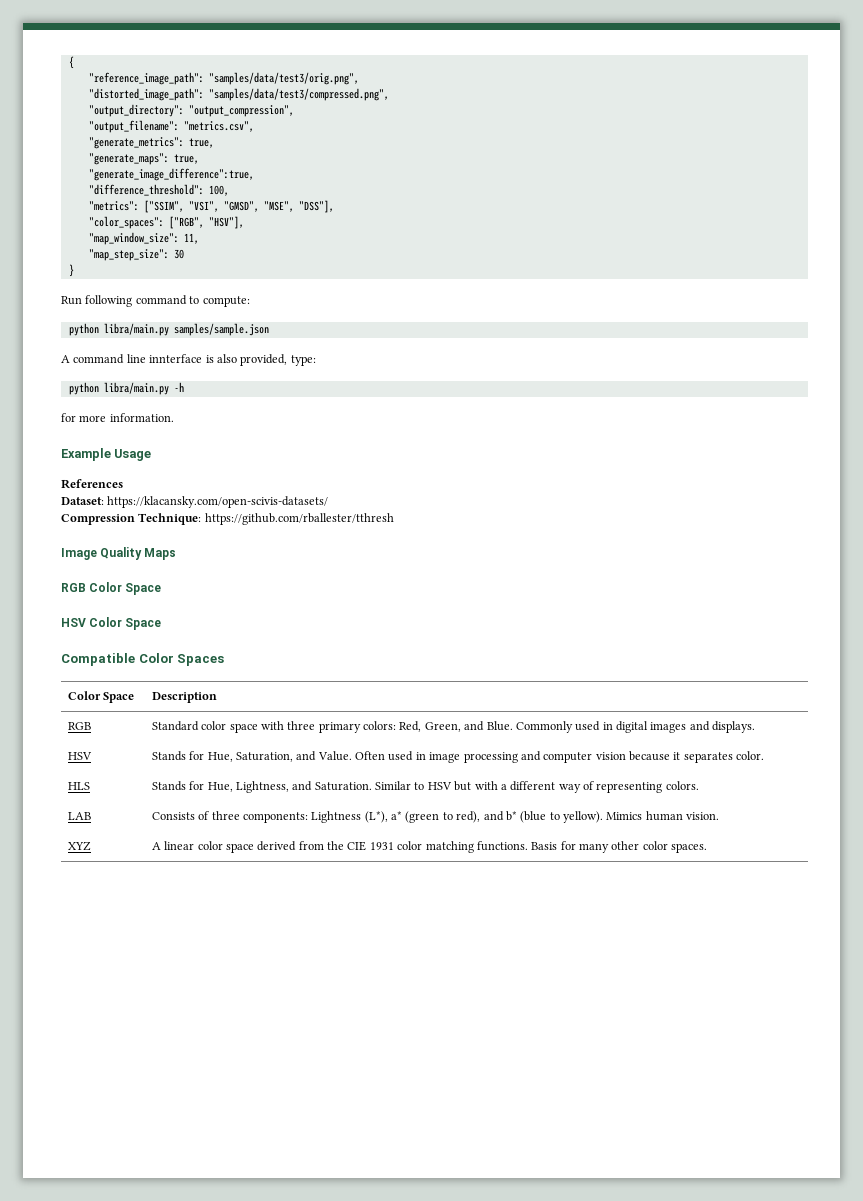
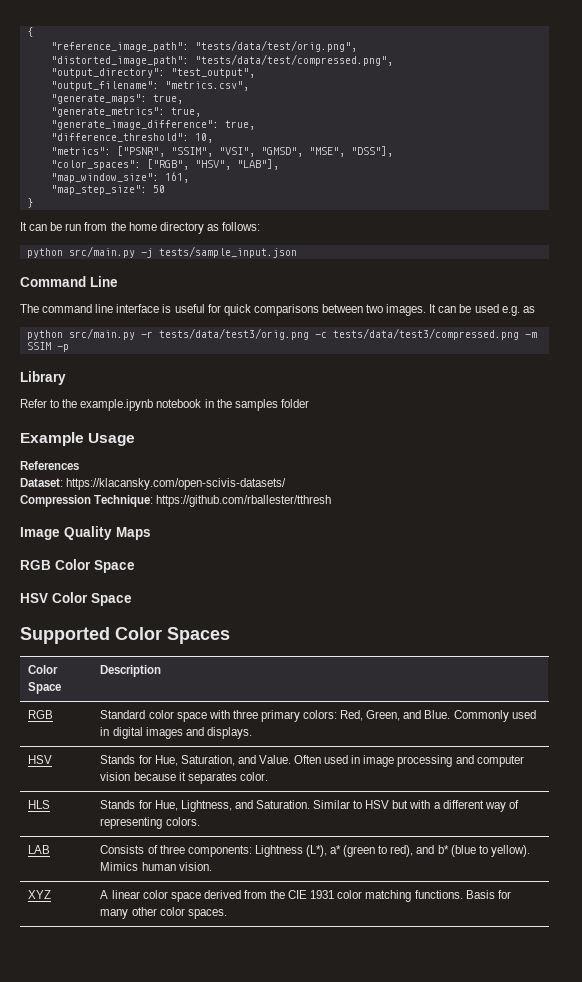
[208,72,359,85] "samples/data/test3/orig.png", -> [194,40,357,52] "tests/data/test/orig.png",
[208,88,389,101] "samples/data/test3/compressed.png", -> [194,54,393,66] "tests/data/test/compressed.png",
[188,105,294,117] "output_compression", -> [170,68,255,78] "test_output",
(254, 126) none -> [50,94,183,104] // "generate_maps": true,
[88,153,199,165] [88,168,254,181] "generate_maps": true, // "generate_image_difference":true, -> [50,120,255,130] "generate_image_difference": true,
[208,185,229,196] 100, -> [194,133,213,143] 10,
[143,200,184,213] ["SSIM", -> [116,146,213,157] ["PSNR", "SSIM",
[208,216,244,229] "HSV"], -> [194,159,279,170] "HSV", "LAB"],
[183,233,199,244] 11, -> [164,172,189,183] 161,
[173,249,184,259] 30 -> [152,185,165,193] 50
[61,295,250,307] [68,323,269,336] [61,354,316,366] [68,382,184,395] [61,413,174,422] Run following command to compute: // python libra/main.py samples/sample.json // A command line innterface is also provided, type: // python libra/main.py -h // for more information. -> [20,222,260,234] [26,246,297,258] [20,276,118,287] [20,304,535,316] [26,328,537,340] [26,342,69,352] [20,371,66,385] [20,399,309,411] It can be run from the home directory as follows: // python src/main.py -j tests/sample_input.json // Command Line // The command line interface is useful for quick comparisons between two images. It can be used e.g. as // python src/main.py -r tests/data/test3/orig.png -c tests/data/test3/compressed.png -m SSIM -p // Library // Refer to the example.ipynb notebook in the samples folder
[61,653,135,666] Compatible -> [20,627,110,644] Supported

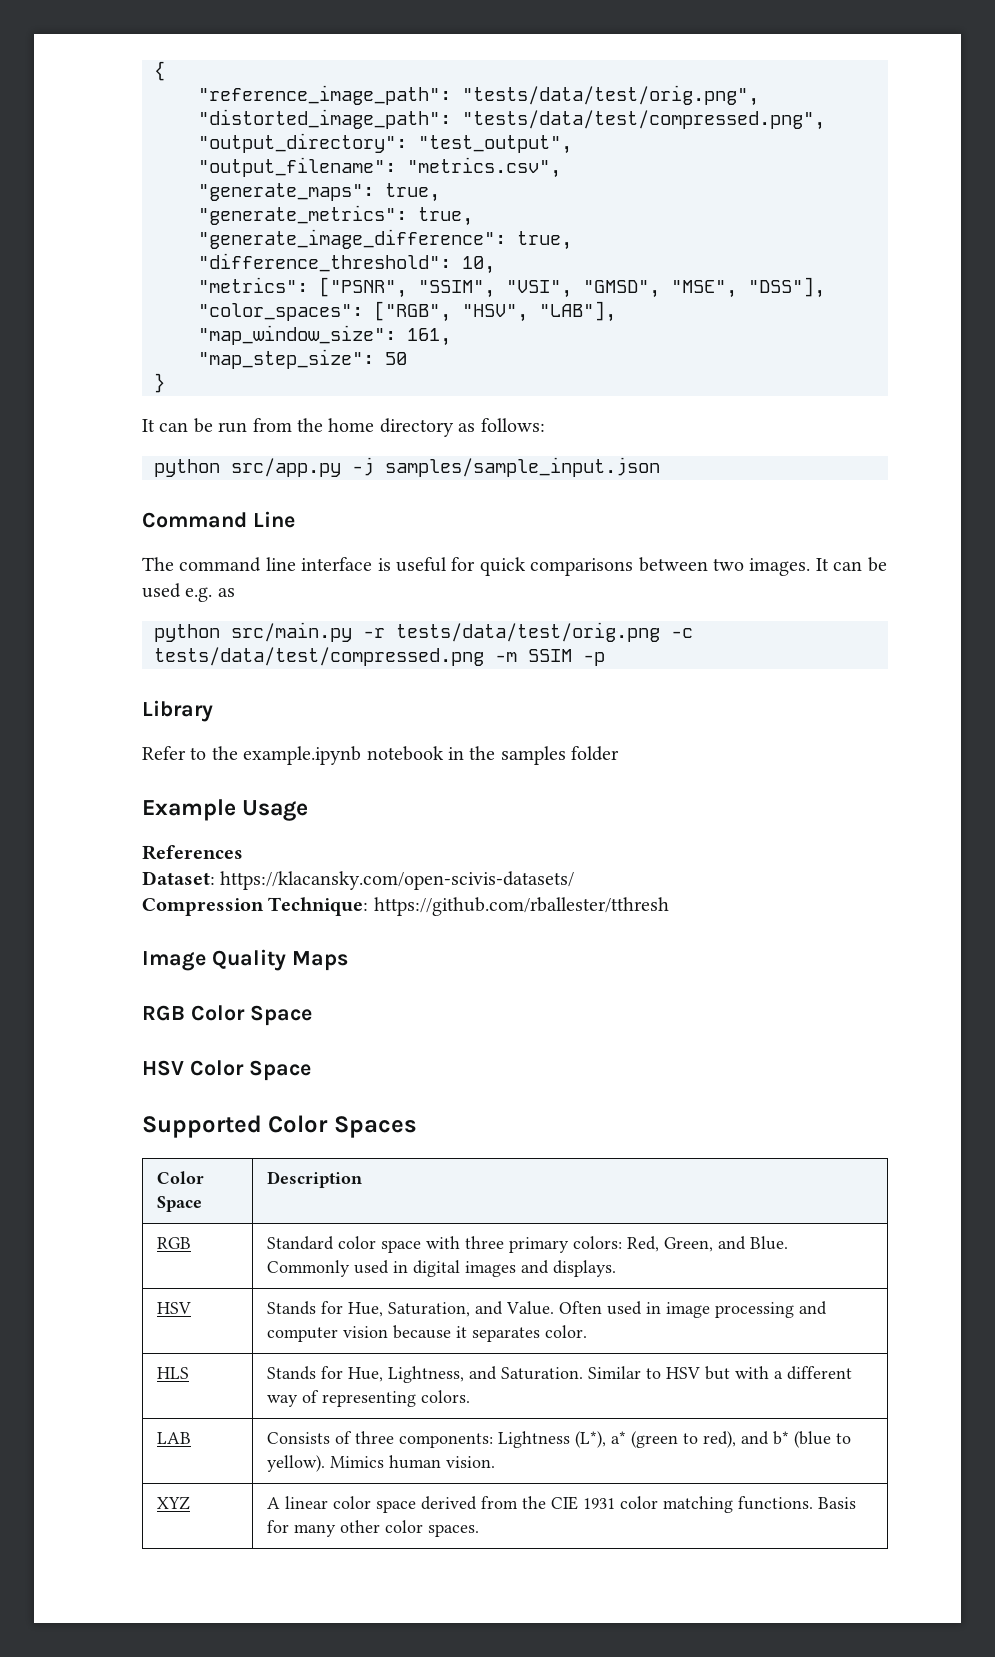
[68,246,297,258] src/main.py -j tests/sample_input.json -> [231,457,660,477] src/app.py -j samples/sample_input.json
[158,328,519,340] tests/data/test3/orig.png -c tests/data/test3/compressed.png -> [396,622,693,642] [154,647,484,666] tests/data/test/orig.png -c tests/data/test/compressed.png

